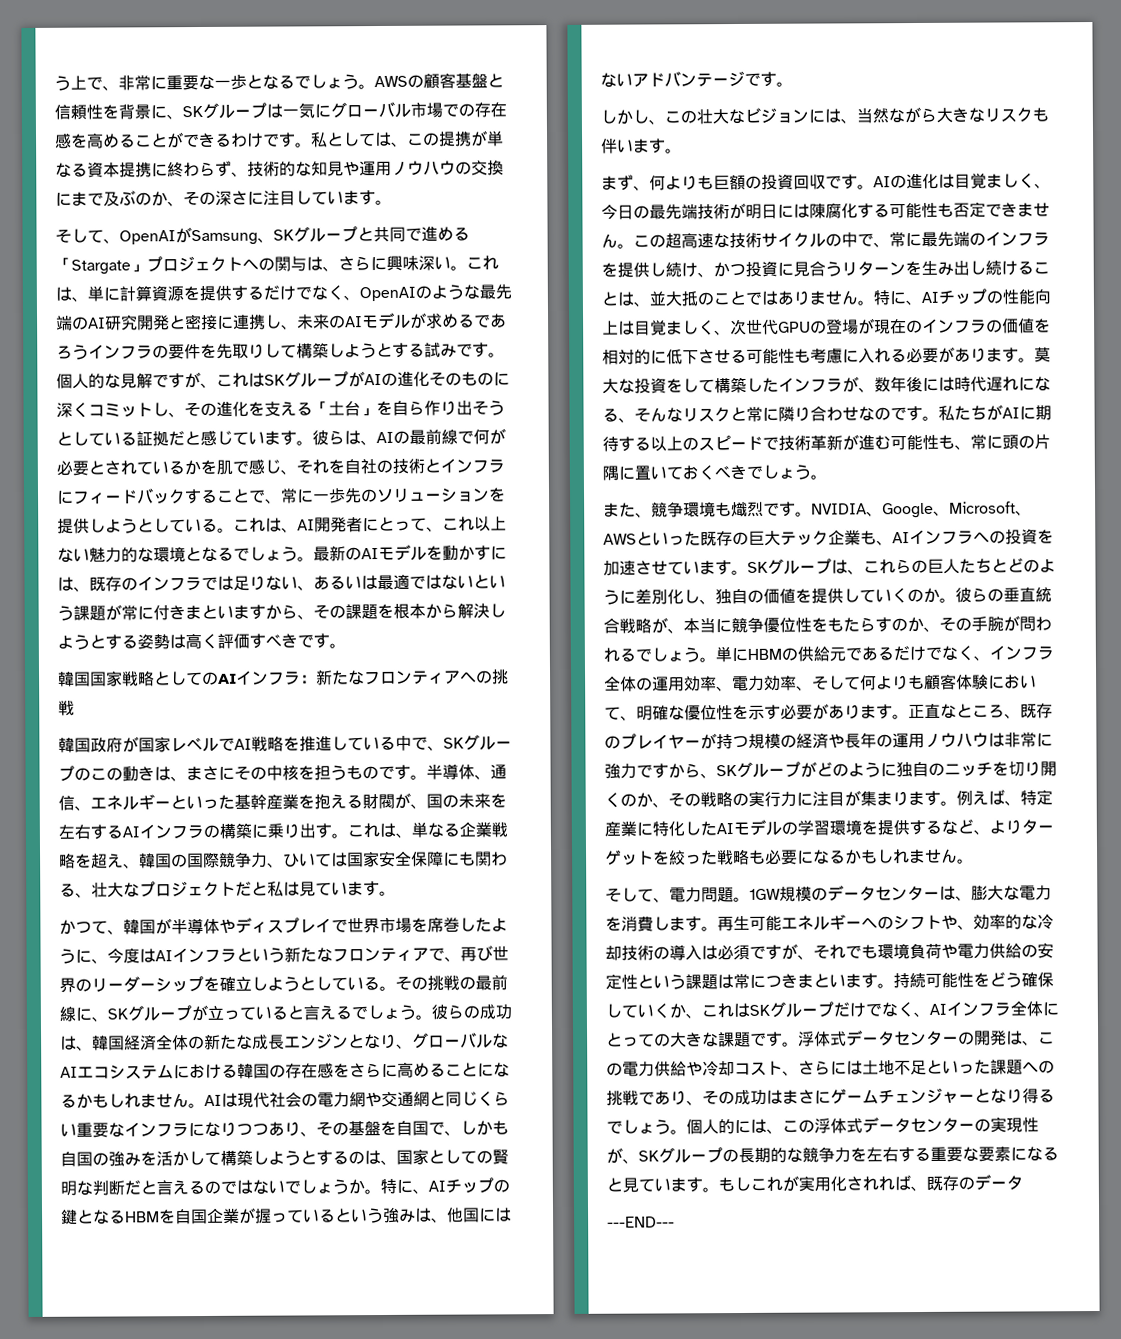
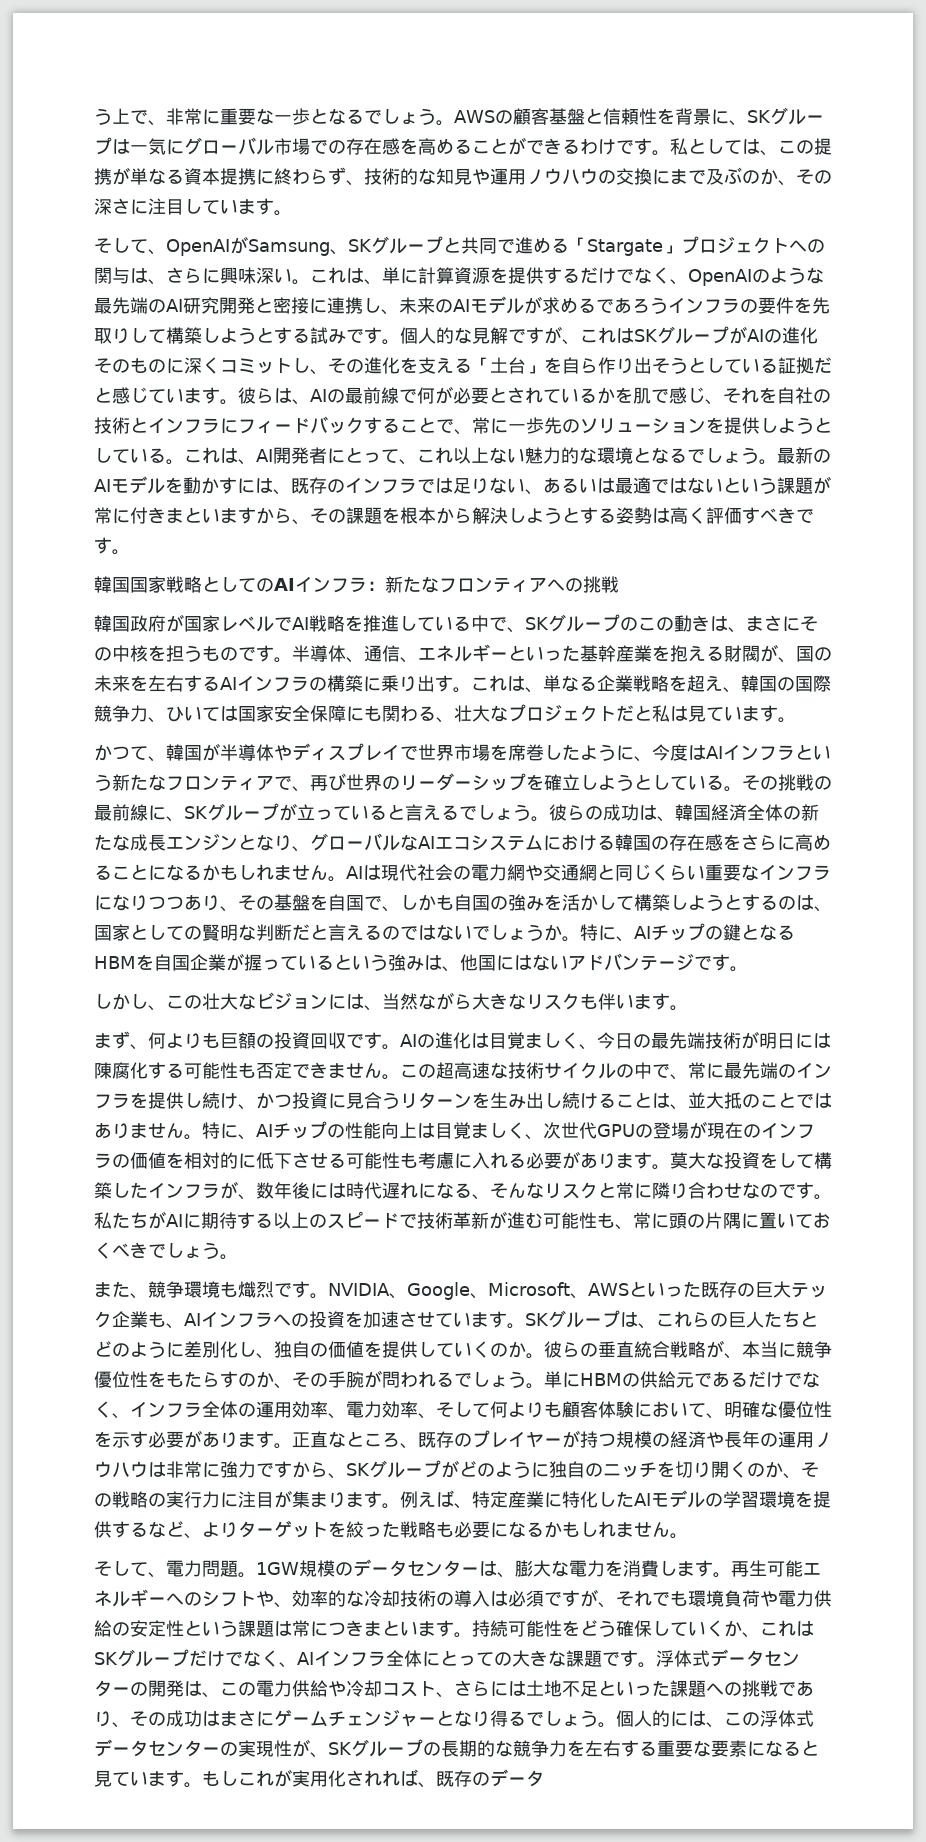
[607,1216,675,1228] // ---END--- -> (544, 1778) none

